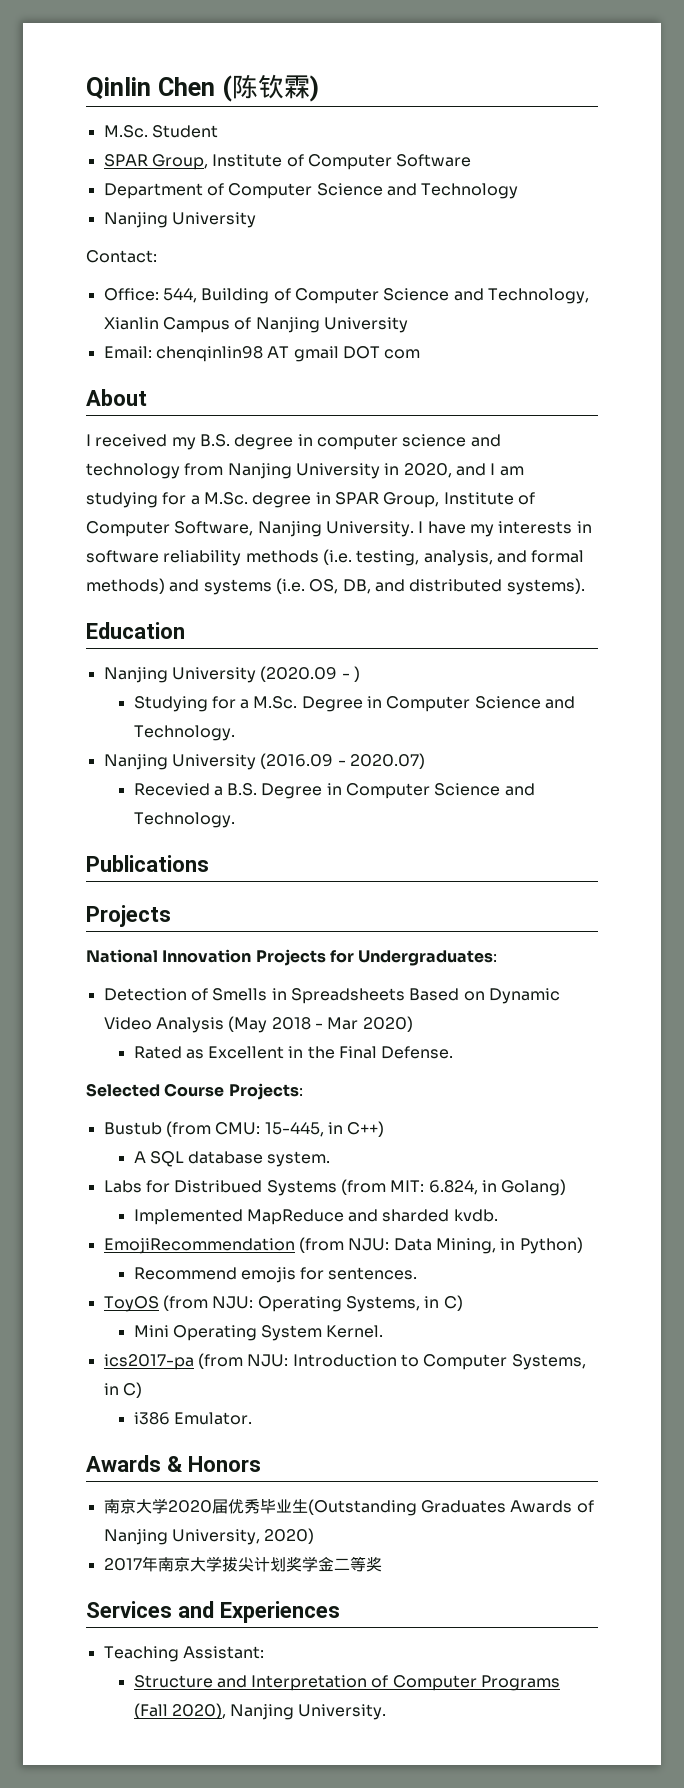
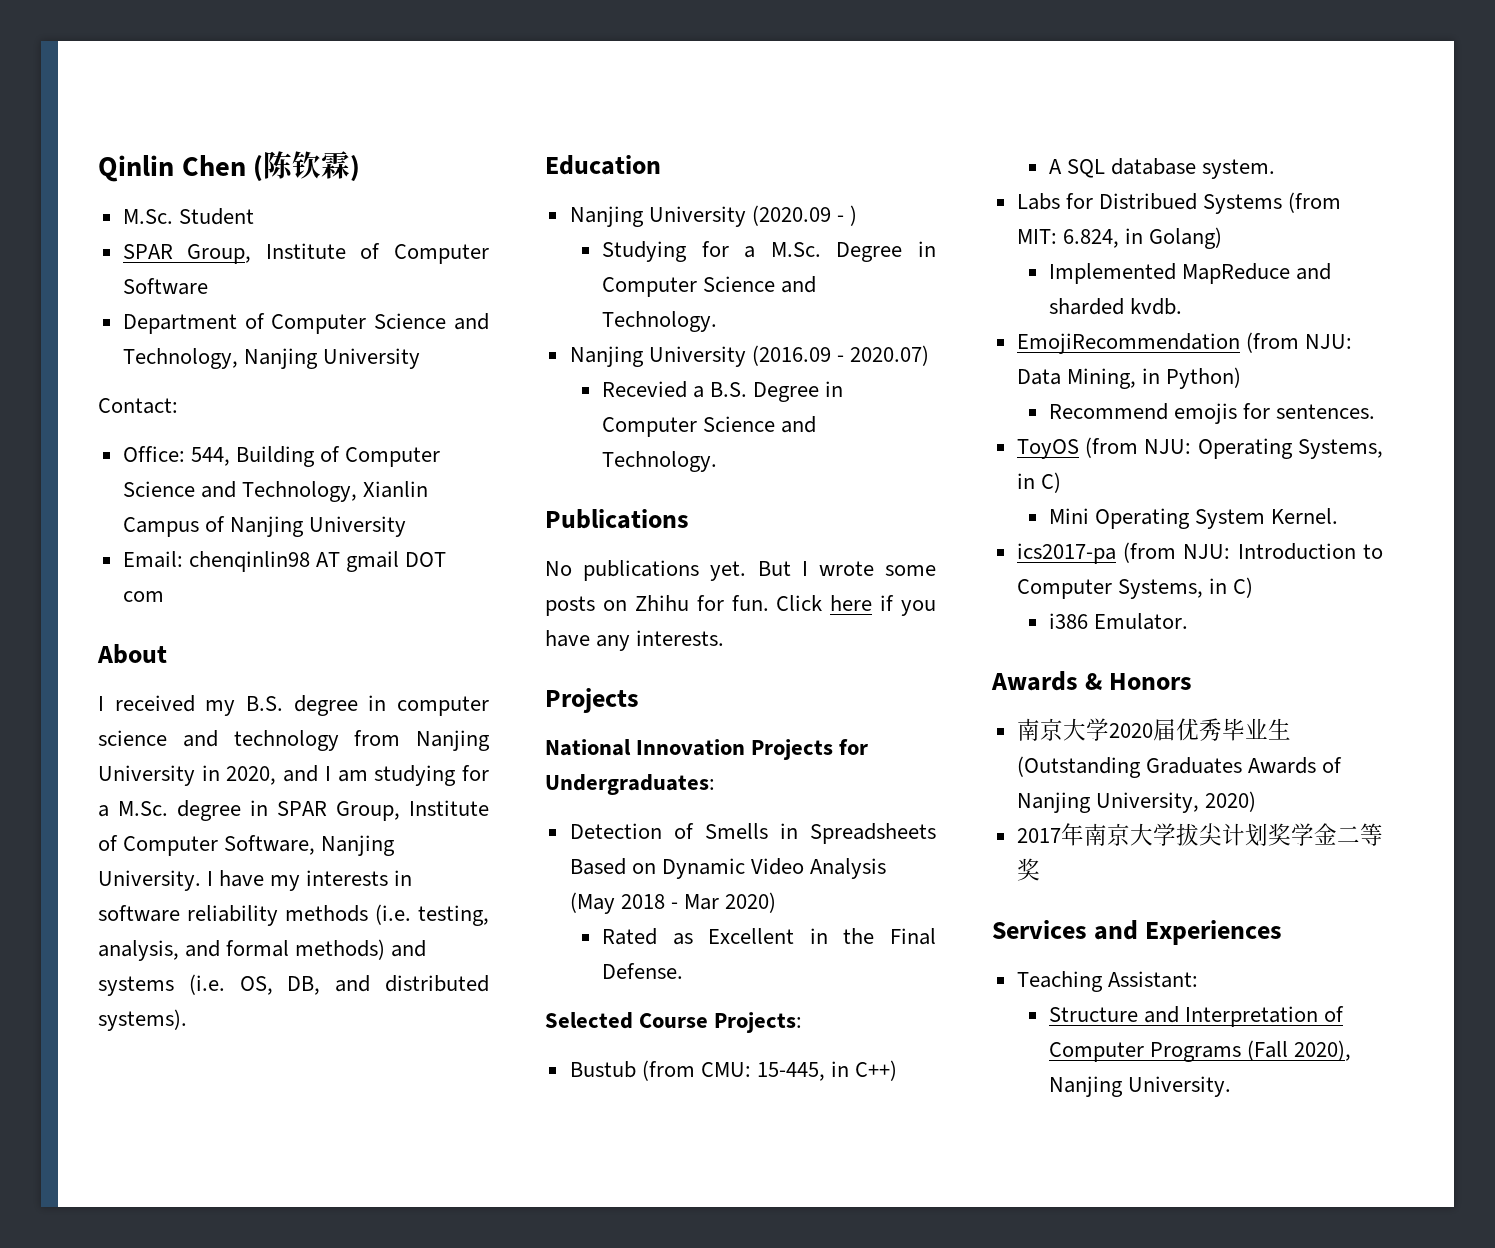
[421,183,519,199] Technology // -> [122,348,238,369] Technology,
(209, 863) none -> [545,560,936,581] [545,595,936,616] [545,630,725,651] // No publications yet. But I wrote some posts on Zhihu for fun. Click here if you have any interests.

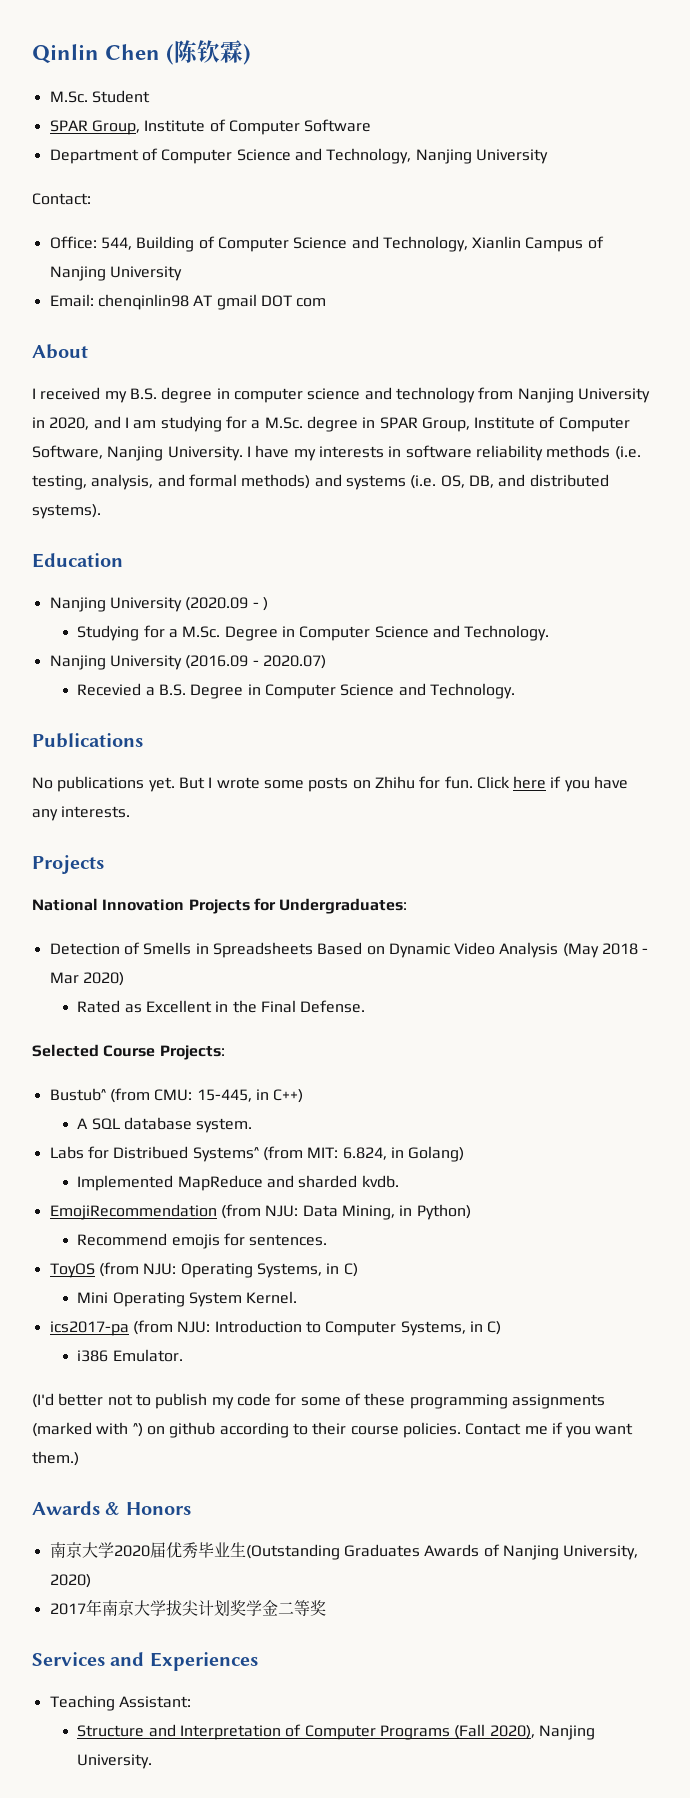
[569,1061,636,1078] Bustub -> [49,1088,106,1101] Bustub^
[1202,194,1282,214] Systems -> [192,1147,259,1162] Systems^
(1189, 621) none -> [32,1393,605,1409] [32,1422,634,1438] [32,1451,79,1466] // (I'd better not to publish my code for some of these programming assignments (marked with ^) on github according to their course policies. Contact me if you want them.)

